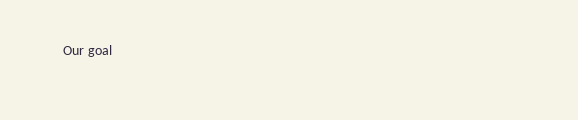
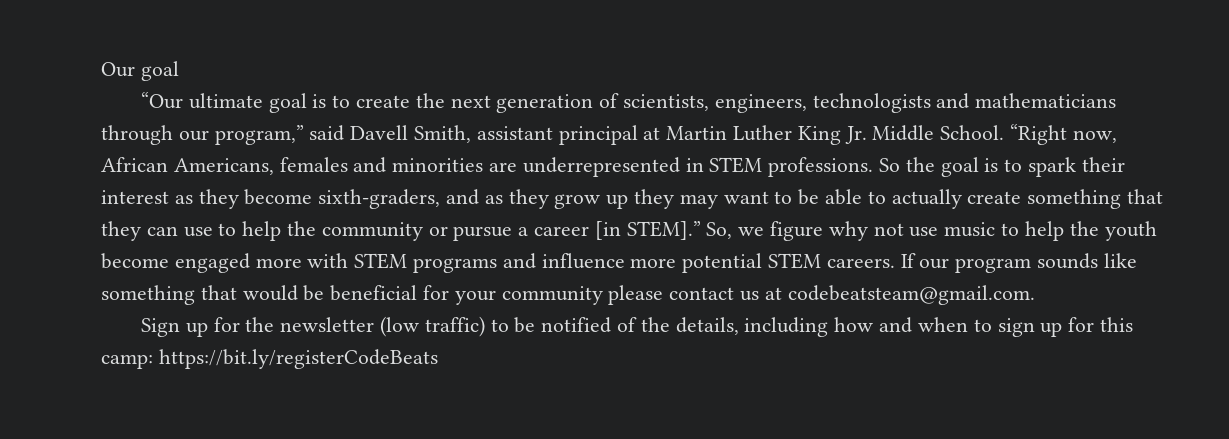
(112, 51) none -> [141,92,1117,113] [101,124,1117,145] [101,157,1125,177] [101,189,1164,209] [101,221,1157,241] [101,253,1137,273] [101,285,1035,305] [141,316,1133,337] [101,349,438,369] // “Our ultimate goal is to create the next generation of scientists, engineers, technologists and mathematicians through our program,” said Davell Smith, assistant principal at Martin Luther King Jr. Middle School. “Right now, African Americans, females and minorities are underrepresented in STEM professions. So the goal is to spark their interest as they become sixth-graders, and as they grow up they may want to be able to actually create something that they can use to help the community or pursue a career [in STEM].” So, we figure why not use music to help the youth become engaged more with STEM programs and influence more potential STEM careers. If our program sounds like something that would be beneficial for your community please contact us at codebeatsteam@gmail.com. // Sign up for the newsletter (low traffic) to be notified of the details, including how and when to sign up for this camp: https://bit.ly/registerCodeBeats

